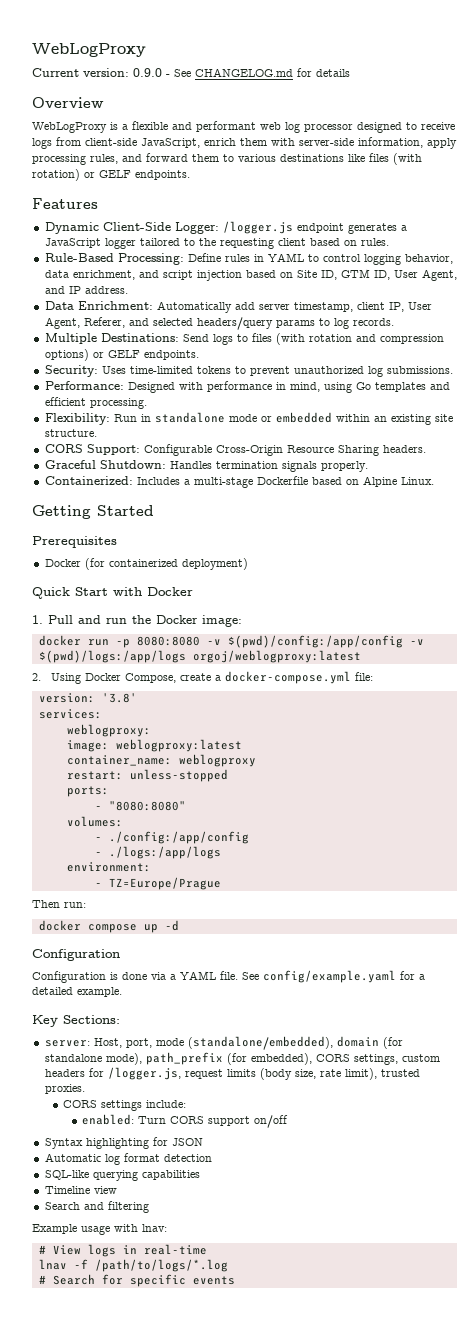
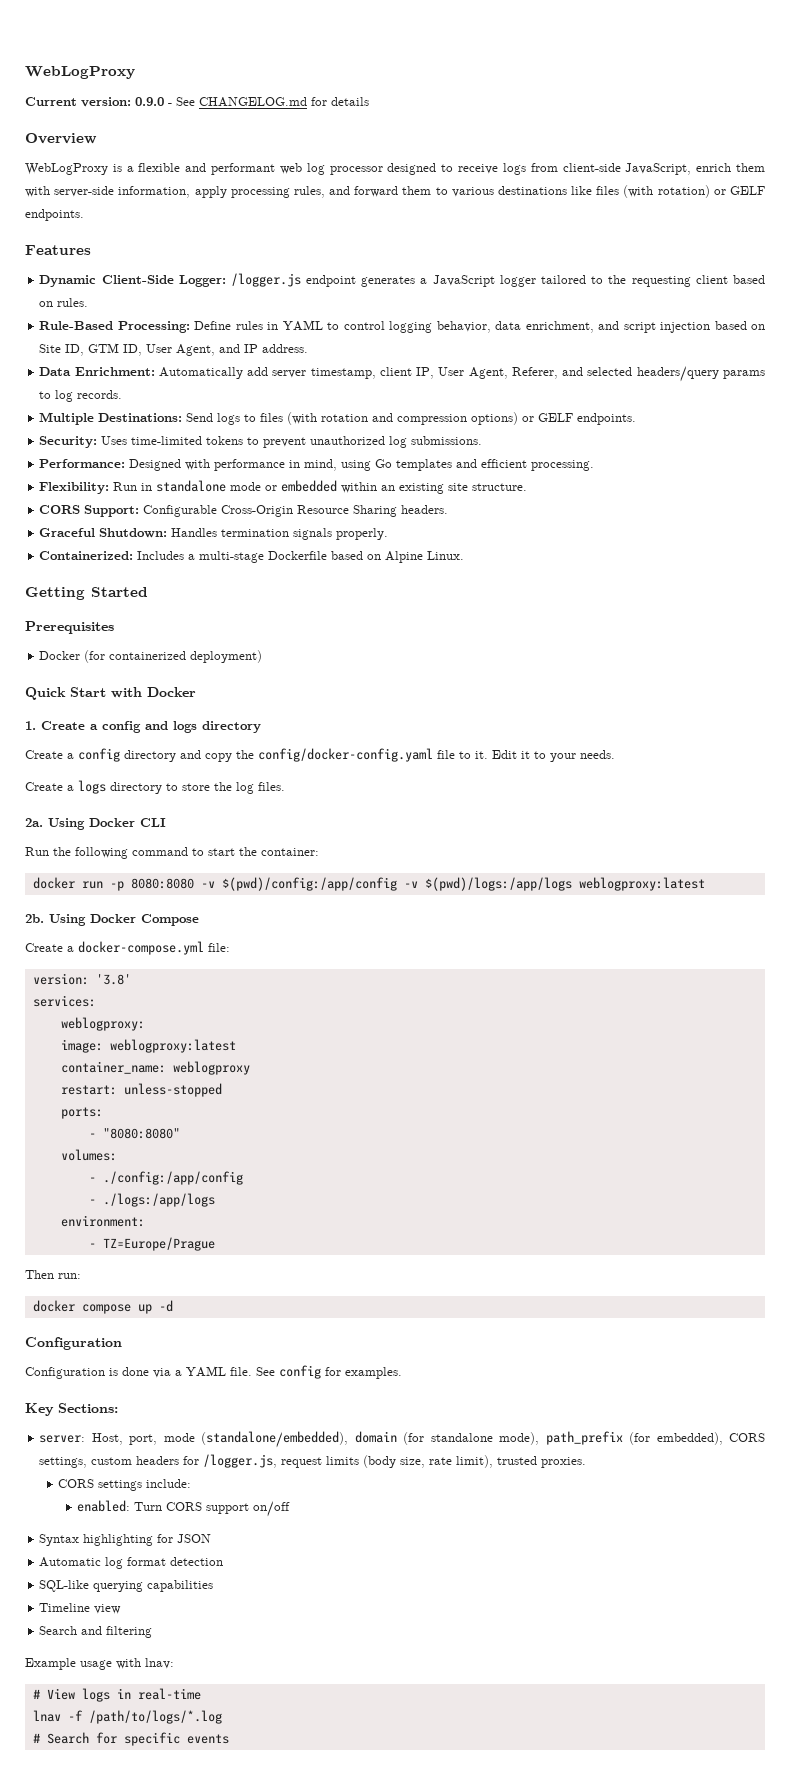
[48,615,242,627] Pull and run the Docker image: -> [41,721,261,733] [25,748,615,762] [25,780,285,794] [25,818,166,830] [25,847,319,859] Create a config and logs directory // Create a config directory and copy the config/docker-config.yaml file to it. Edit it to your needs. // Create a logs directory to store the log files. // 2a. Using Docker CLI // Run the following command to start the container:
[192,650,361,663] [32,673,211,684] orgoj/weblogproxy:latest // 2. Using Docker Compose, create -> [578,877,705,891] [25,914,199,926] [25,943,63,952] weblogproxy:latest // 2b. Using Docker Compose // Create
[263,970,425,983] [32,987,122,997] config/example.yaml for a detailed example. -> [279,1365,402,1379] config for examples.

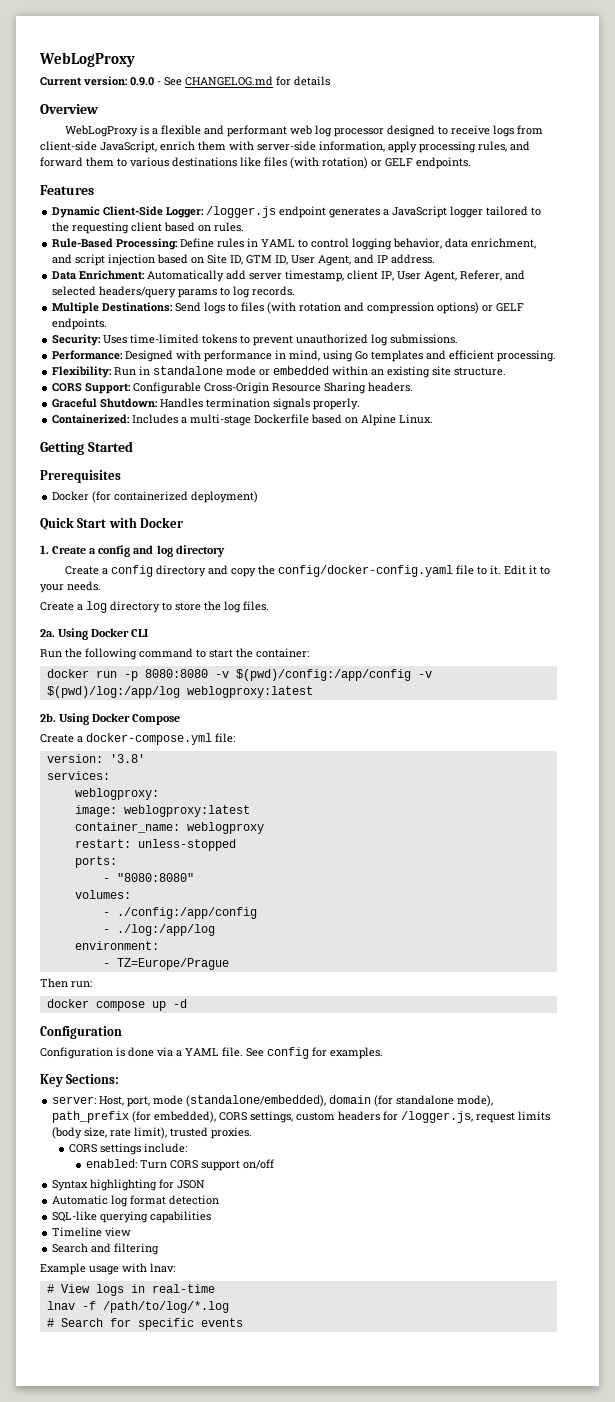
[173,721,197,733] logs -> [156,545,173,557] log
[78,780,106,794] logs -> [86,601,107,613] log
[424,877,572,891] $(pwd)/logs:/app/logs -> [46,686,180,698] $(pwd)/log:/app/log
[102,1193,215,1207] ./logs:/app/logs -> [116,924,215,936] ./log:/app/log
[88,1710,222,1724] /path/to/logs/*.log -> [102,1301,229,1313] /path/to/log/*.log

